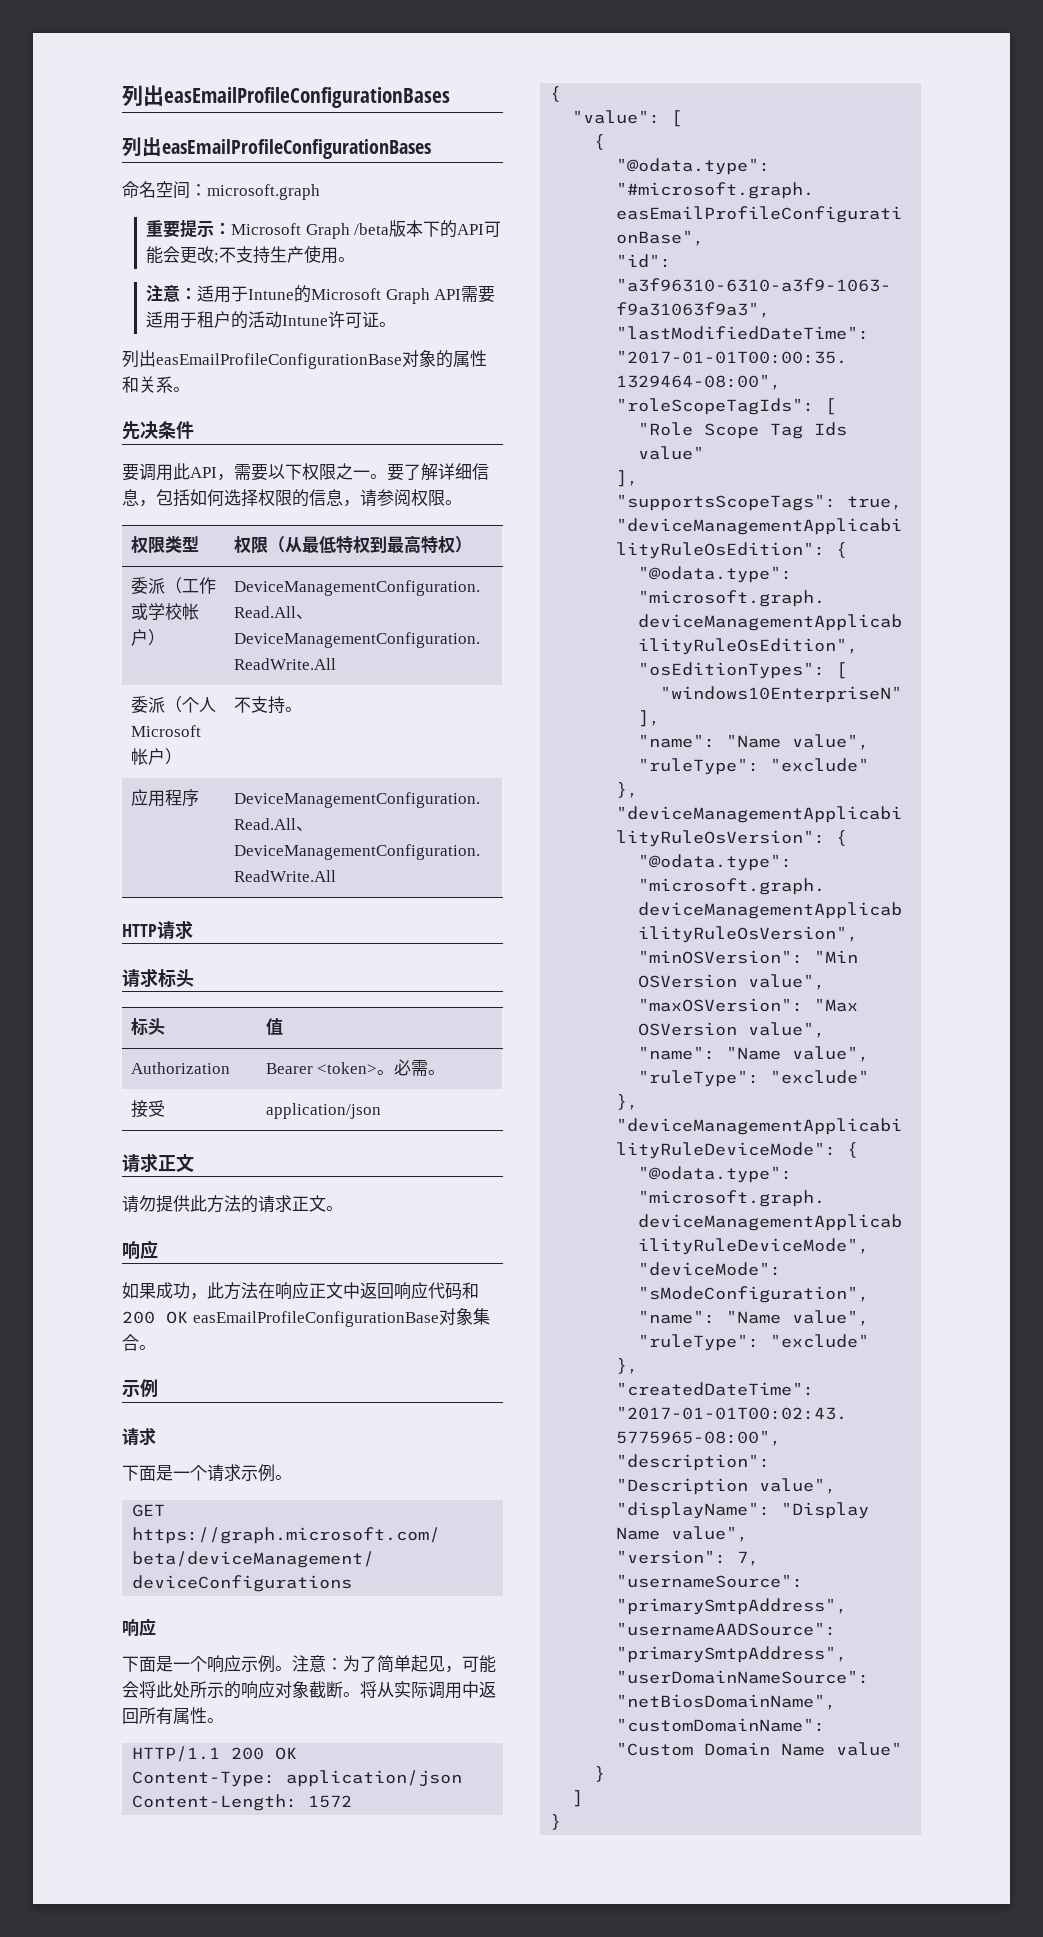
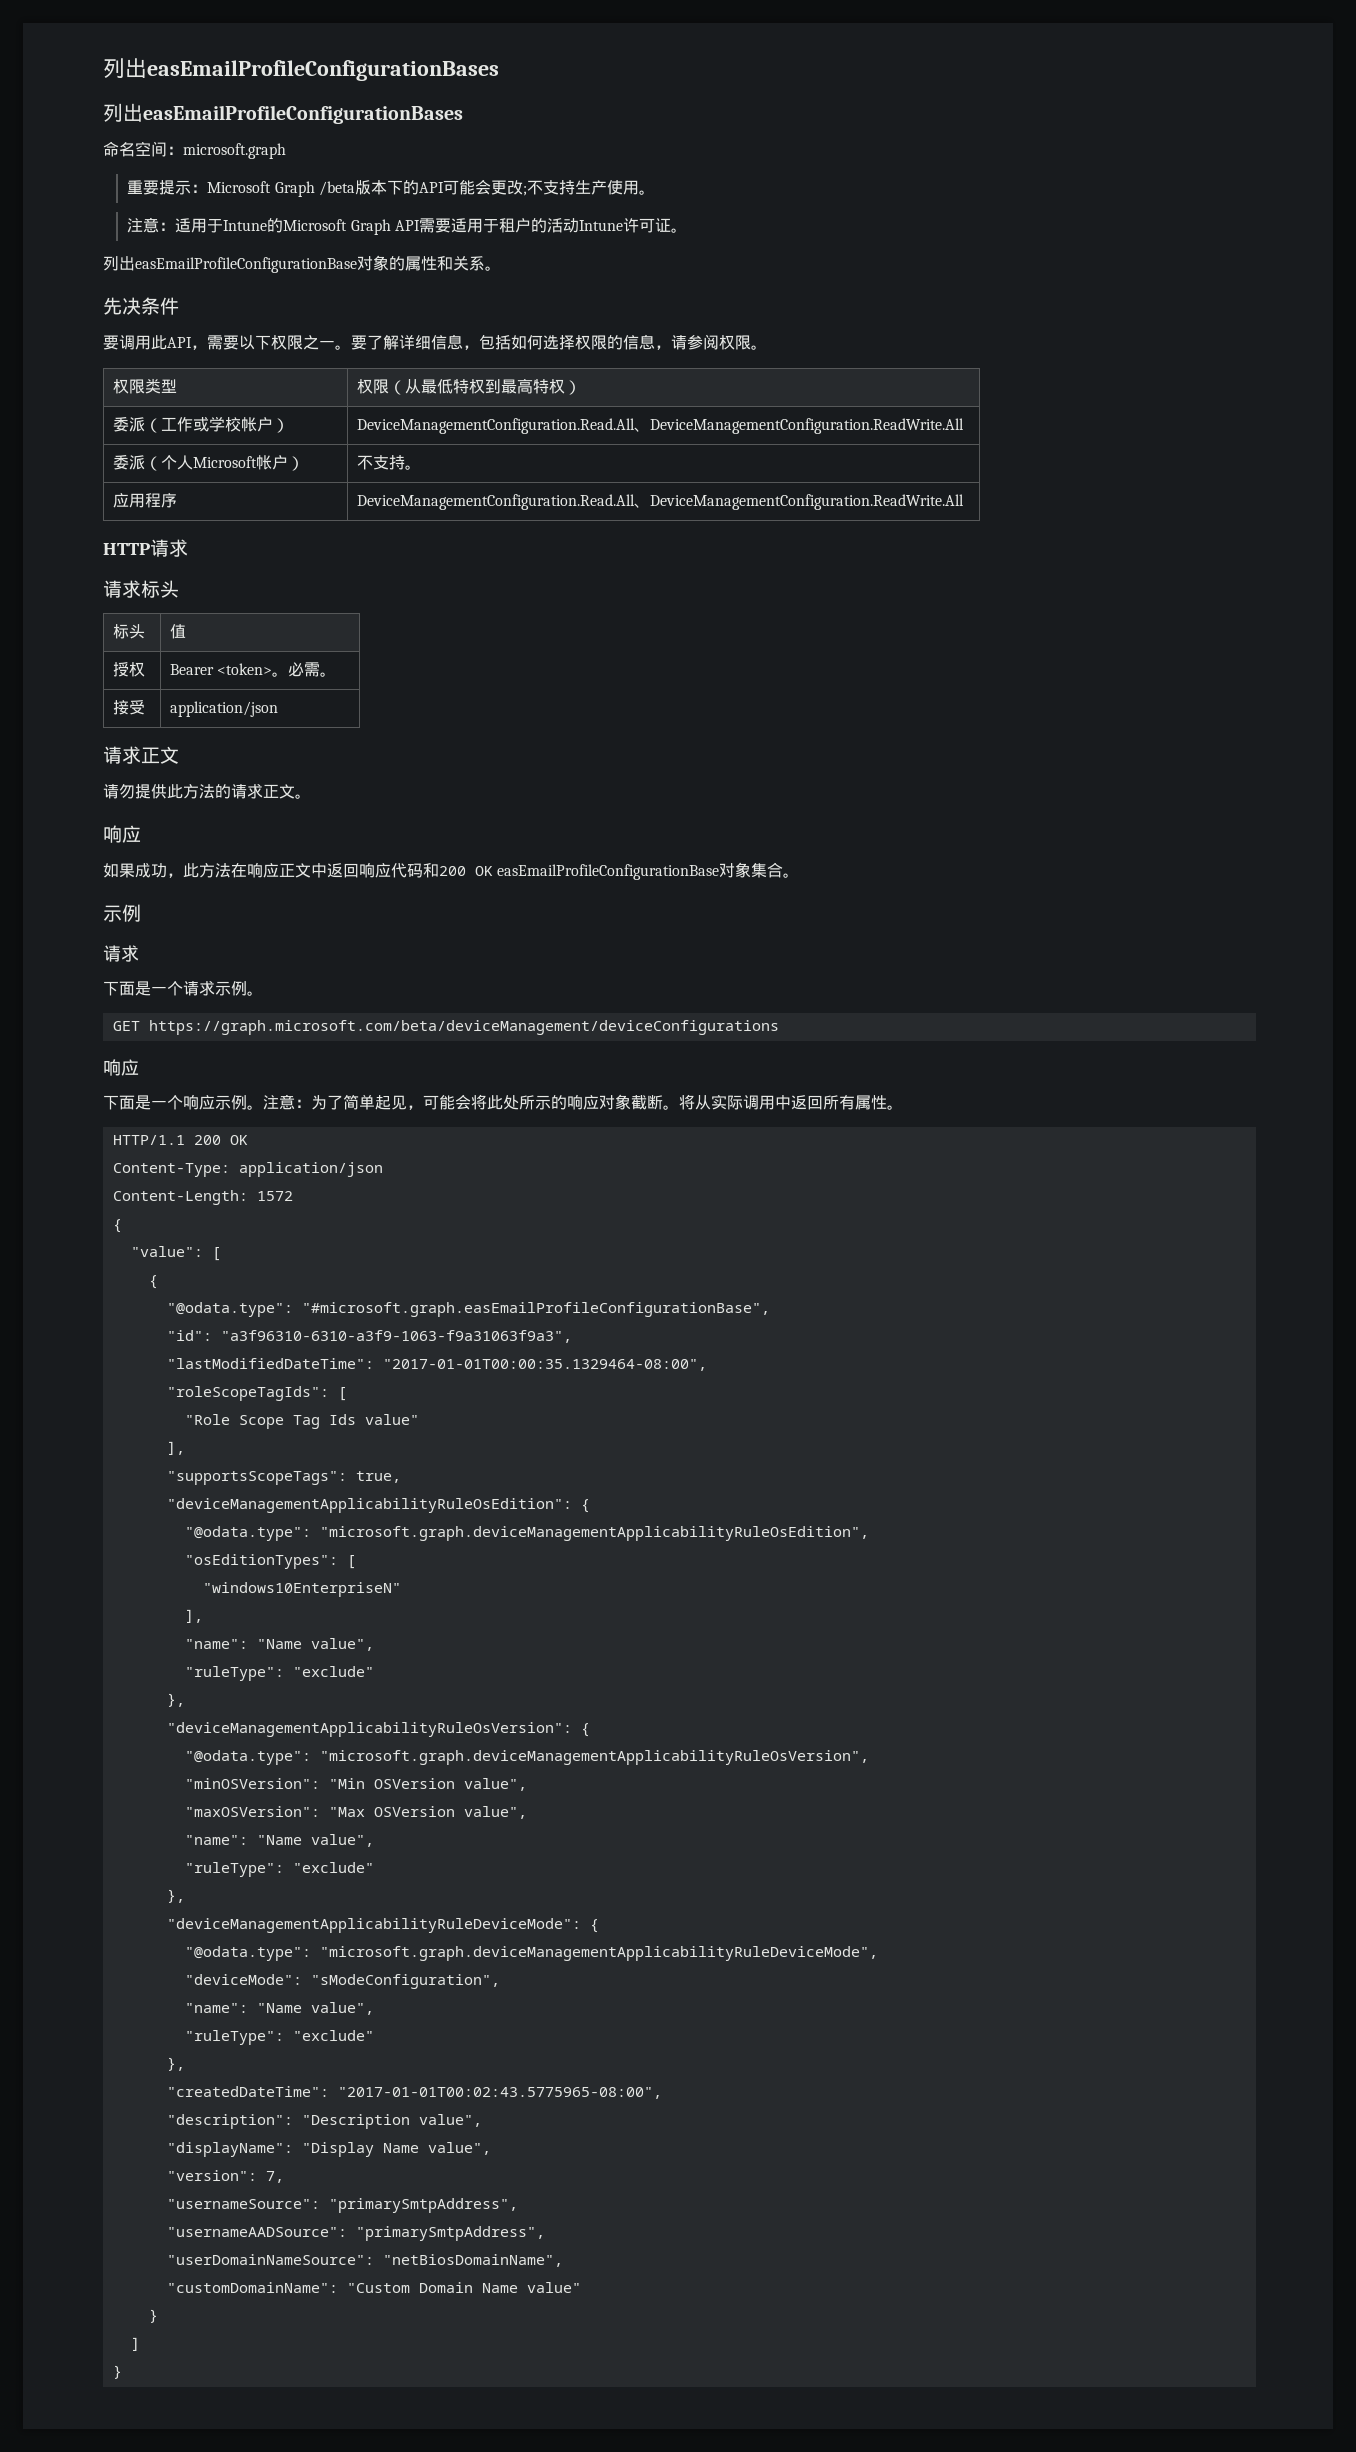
[130,1062,230,1074] Authorization -> [112,662,145,677] 授权

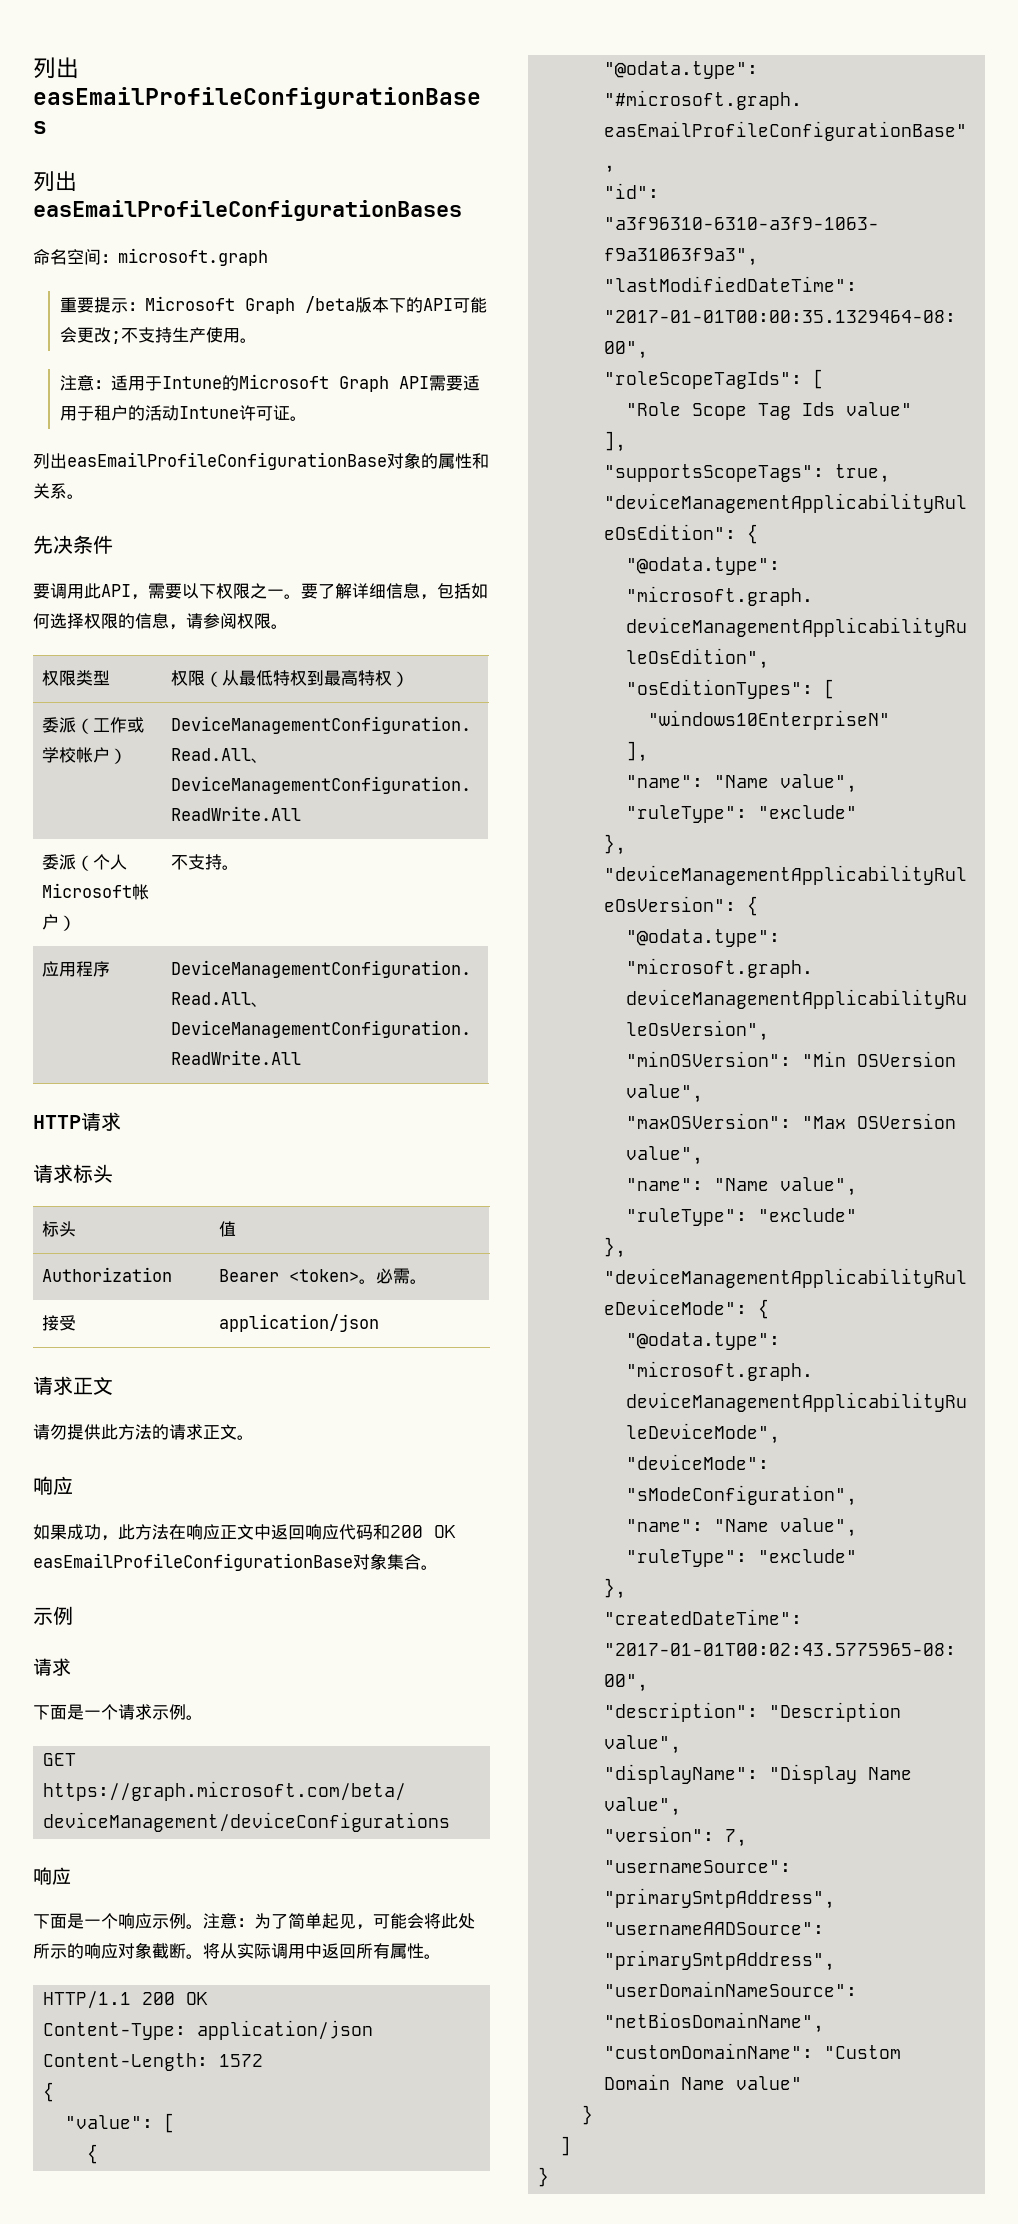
[112,662,145,677] 授权 -> [42,1267,173,1282] Authorization

